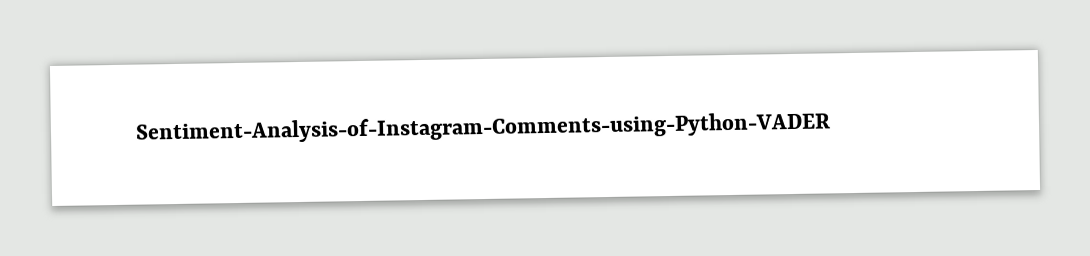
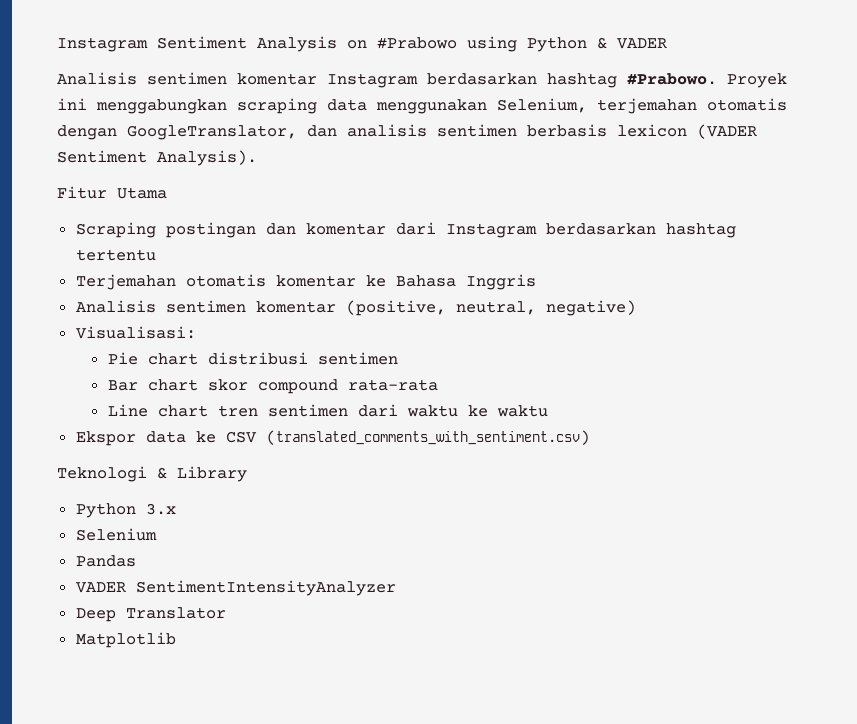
[135,111,831,145] Sentiment-Analysis-of-Instagram-Comments-using-Python-VADER -> [57,36,667,52] [57,72,787,88] [57,98,787,114] [57,124,757,140] [57,150,257,166] [57,186,167,199] [75,222,736,238] [75,249,156,261] [75,274,536,290] [75,300,636,316] [75,326,196,339] [107,352,398,365] [107,379,438,394] [107,404,548,417] [75,430,590,446] [57,466,247,482] [75,503,176,518] [75,528,157,541] [75,555,136,567] [75,580,396,596] [75,607,226,622] [75,632,176,648] Instagram Sentiment Analysis on #Prabowo using Python & VADER // Analisis sentimen komentar Instagram berdasarkan hashtag #Prabowo. Proyek ini menggabungkan scraping data menggunakan Selenium, terjemahan otomatis dengan GoogleTranslator, dan analisis sentimen berbasis lexicon (VADER Sentiment Analysis). // Fitur Utama // Scraping postingan dan komentar dari Instagram berdasarkan hashtag tertentu // Terjemahan otomatis komentar ke Bahasa Inggris // Analisis sentimen komentar (positive, neutral, negative) // Visualisasi: // Pie chart distribusi sentimen // Bar chart skor compound rata-rata // Line chart tren sentimen dari waktu ke waktu // Ekspor data ke CSV (translated_comments_with_sentiment.csv) // Teknologi & Library // Python 3.x // Selenium // Pandas // VADER SentimentIntensityAnalyzer // Deep Translator // Matplotlib

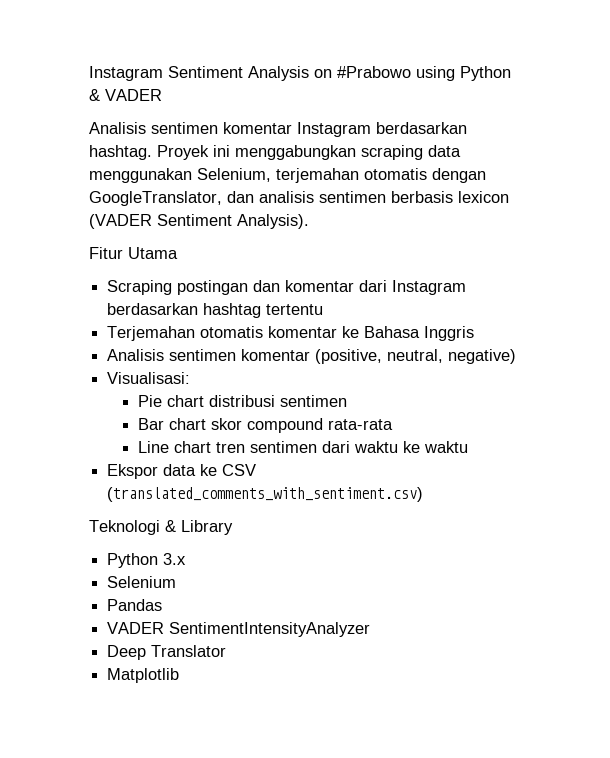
[547,73,717,88] hashtag #Prabowo. -> [89,145,152,160] hashtag.

